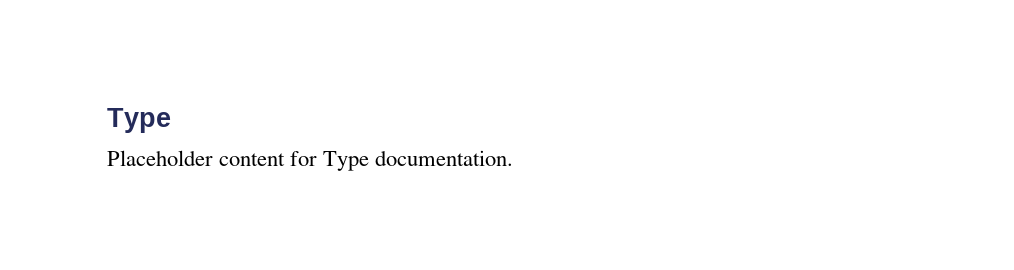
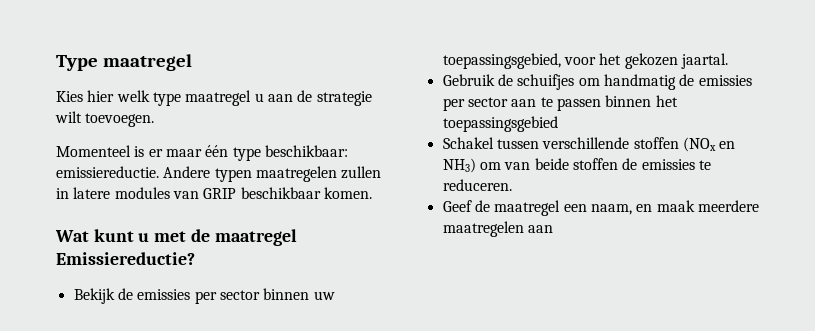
[107,108,171,133] [107,150,514,171] Type // Placeholder content for Type documentation. -> [56,54,192,71] [56,90,372,106] [55,111,155,127] [56,145,348,161] [56,166,382,182] [56,187,372,199] [55,229,297,246] [56,252,195,265] [73,288,335,304] [442,53,728,69] [442,74,752,90] [442,95,678,111] [442,116,558,132] [442,137,736,152] [442,158,711,173] [442,179,512,191] [442,200,759,216] [442,221,553,237] Type maatregel // Kies hier welk type maatregel u aan de strategie wilt toevoegen. // Momenteel is er maar één type beschikbaar: emissiereductie. Andere typen maatregelen zullen in latere modules van GRIP beschikbaar komen. // Wat kunt u met de maatregel Emissiereductie? // Bekijk de emissies per sector binnen uw toepassingsgebied, voor het gekozen jaartal. // Gebruik de schuifjes om handmatig de emissies per sector aan te passen binnen het toepassingsgebied // Schakel tussen verschillende stoffen (NOx en NH3) om van beide stoffen de emissies te reduceren. // Geef de maatregel een naam, en maak meerdere maatregelen aan

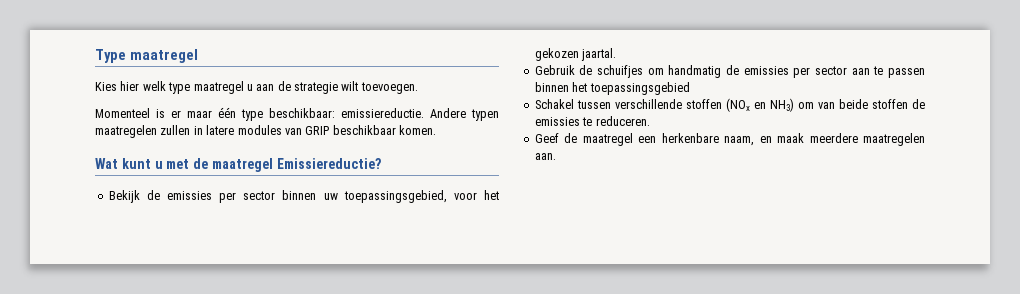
(587, 208) none -> [661,133,719,143] herkenbare
[527,225,553,233] aan -> [534,153,556,160] aan.

